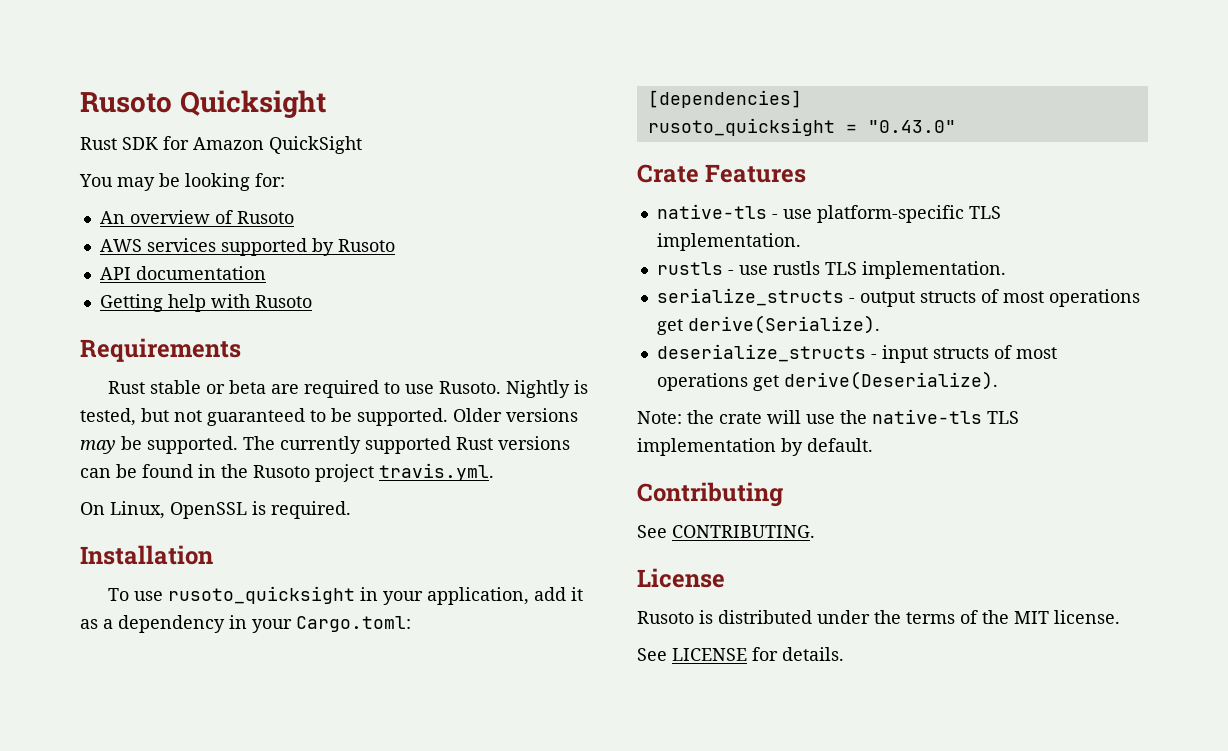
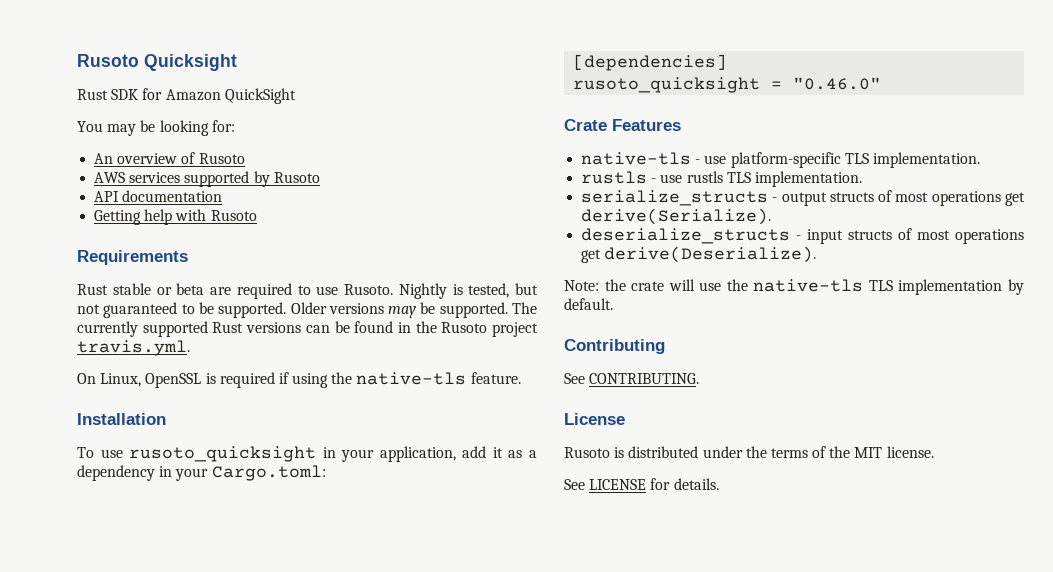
[271,501,351,519] required. -> [219,372,521,388] required if using the native-tls feature.
[867,120,956,133] "0.43.0" -> [793,77,882,90] "0.46.0"

